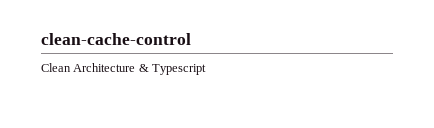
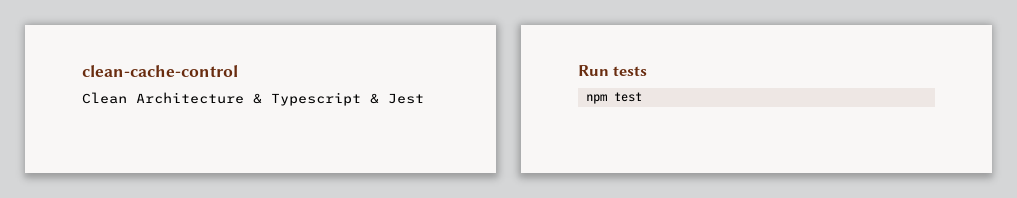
(207, 69) none -> [370,93,424,104] [578,65,648,76] [585,92,642,104] & Jest // Run tests // npm test

